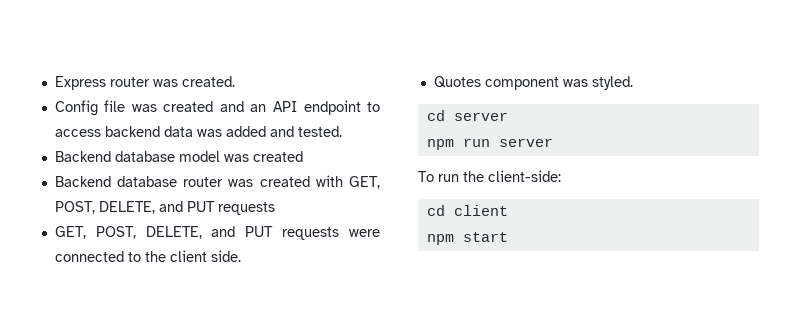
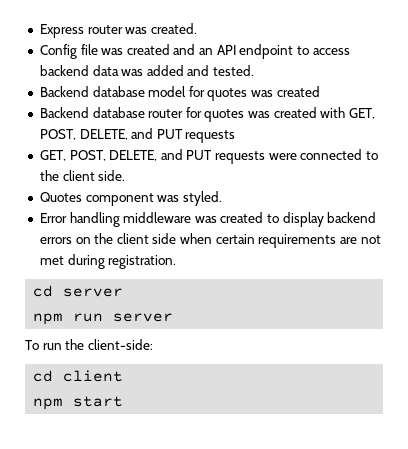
(220, 156) none -> [188,86,248,101] for quotes
(224, 182) none -> [185,107,245,122] for quotes
(633, 83) none -> [39,212,377,227] [39,233,381,248] [39,254,177,269] // Error handling middleware was created to display backend errors on the client side when certain requirements are not met during registration.

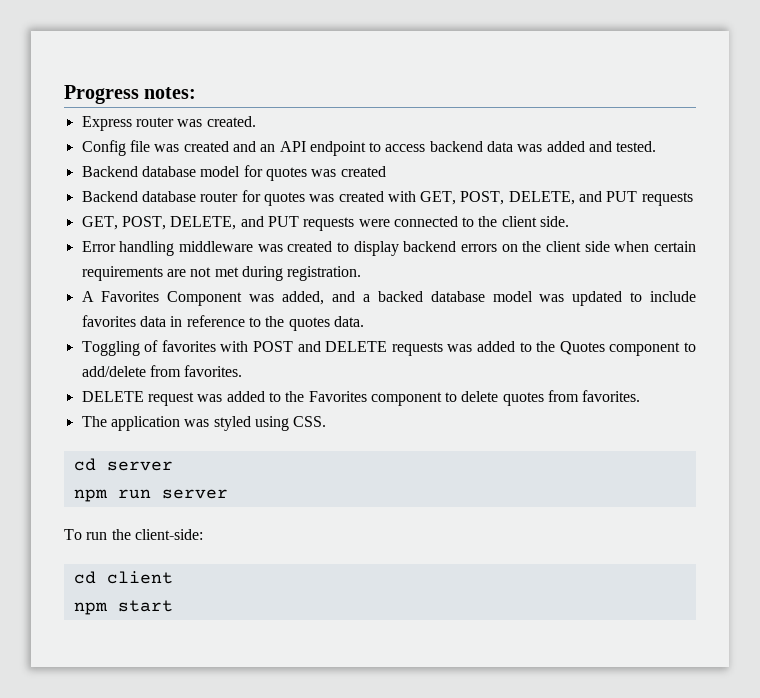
(39, 31) none -> [64,85,197,104] Progress notes: //
[39,191,222,206] // Quotes component was styled. -> (570, 221) none
(177, 262) none -> [81,291,696,306] [81,315,364,331] [81,340,697,356] [81,365,243,377] [81,390,641,406] [81,416,327,431] // A Favorites Component was added, and a backed database model was updated to include favorites data in reference to the quotes data. // Toggling of favorites with POST and DELETE requests was added to the Quotes component to add/delete from favorites. // DELETE request was added to the Favorites component to delete quotes from favorites. // The application was styled using CSS.

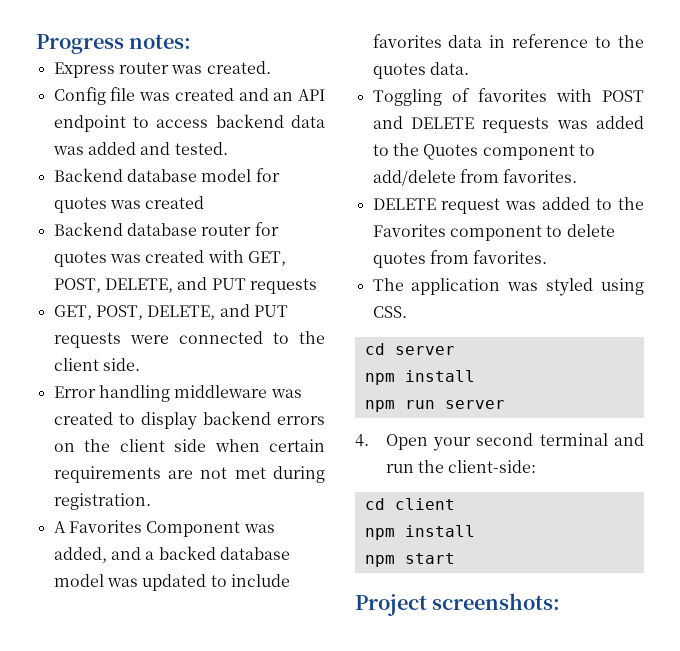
(173, 466) none -> [364,370,475,385] // npm install
[64,529,82,540] To -> [355,433,644,451] 4. Open your second terminal and
(173, 577) none -> [364,525,475,540] // npm install
(173, 606) none -> [355,593,561,616] // Project screenshots:

